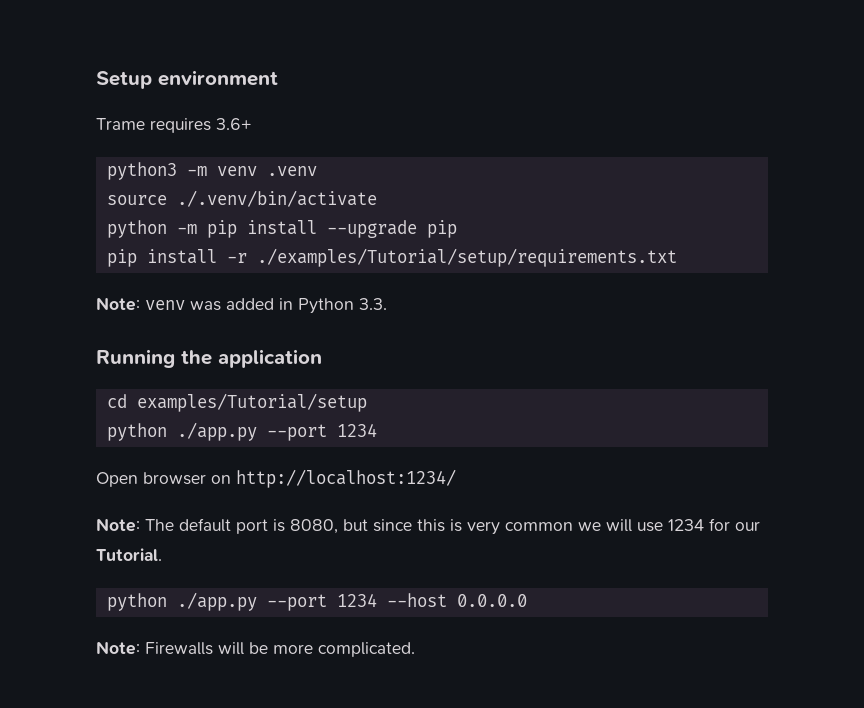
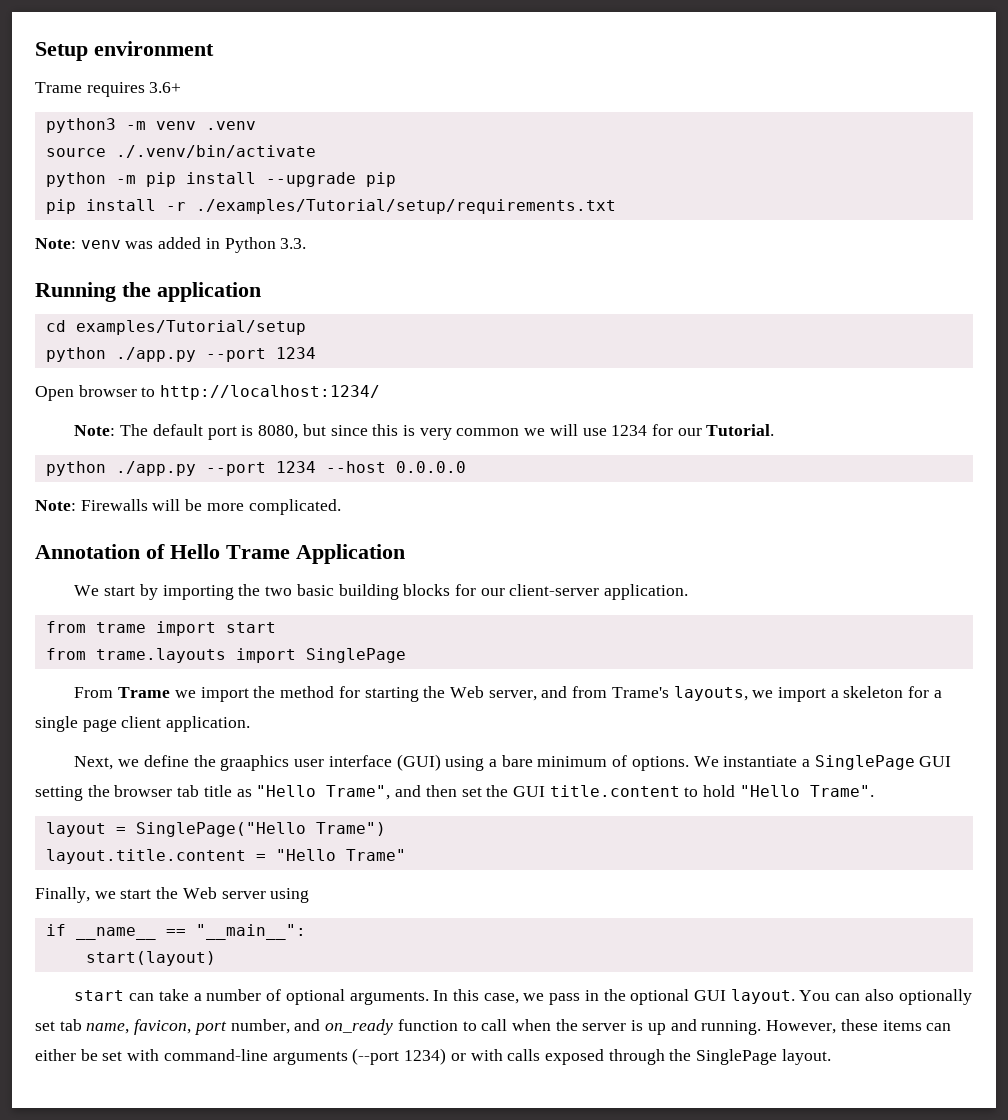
[211,475,231,484] on -> [141,387,156,397] to
(415, 649) none -> [35,544,405,564] [74,584,689,600] [45,621,276,636] [45,648,406,663] [74,686,942,702] [35,716,251,732] [74,754,952,771] [35,785,874,801] [45,822,386,837] [45,849,406,864] [35,887,310,903] [45,924,306,940] [85,951,216,966] [74,989,972,1005] [35,1019,952,1035] [35,1048,831,1065] // Annotation of Hello Trame Application // We start by importing the two basic building blocks for our client-server application. // from trame import start // from trame.layouts import SinglePage // From Trame we import the method for starting the Web server, and from Trame's layouts, we import a skeleton for a single page client application. // Next, we define the graaphics user interface (GUI) using a bare minimum of options. We instantiate a SinglePage GUI setting the browser tab title as "Hello Trame", and then set the GUI title.content to hold "Hello Trame". // layout = SinglePage("Hello Trame") // layout.title.content = "Hello Trame" // Finally, we start the Web server using // if __name__ == "__main__": // start(layout) // start can take a number of optional arguments. In this case, we pass in the optional GUI layout. You can also optionally set tab name, favicon, port number, and on_ready function to call when the server is up and running. However, these items can either be set with command-line arguments (--port 1234) or with calls exposed through the SinglePage layout.

